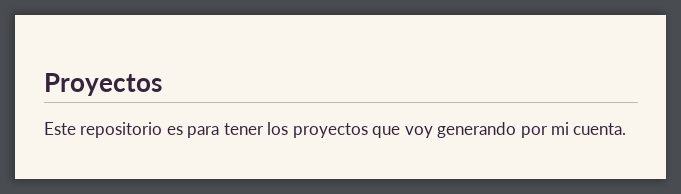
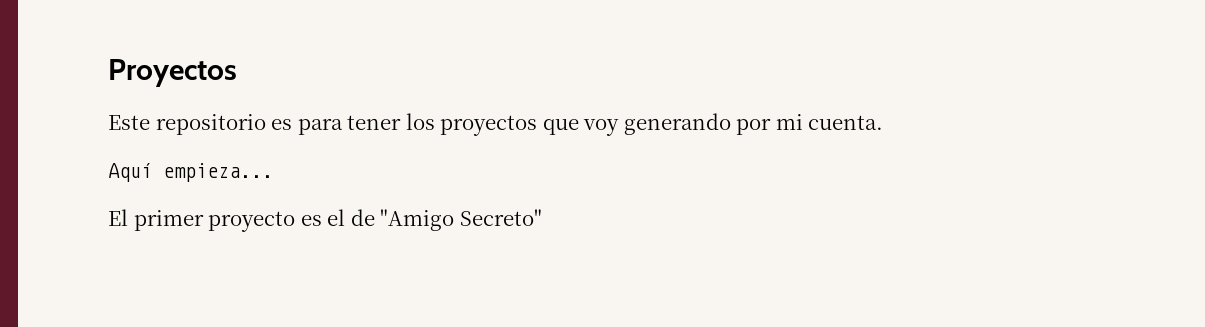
(627, 129) none -> [108,163,273,182] [108,209,542,232] // Aquí empieza... // El primer proyecto es el de "Amigo Secreto"

